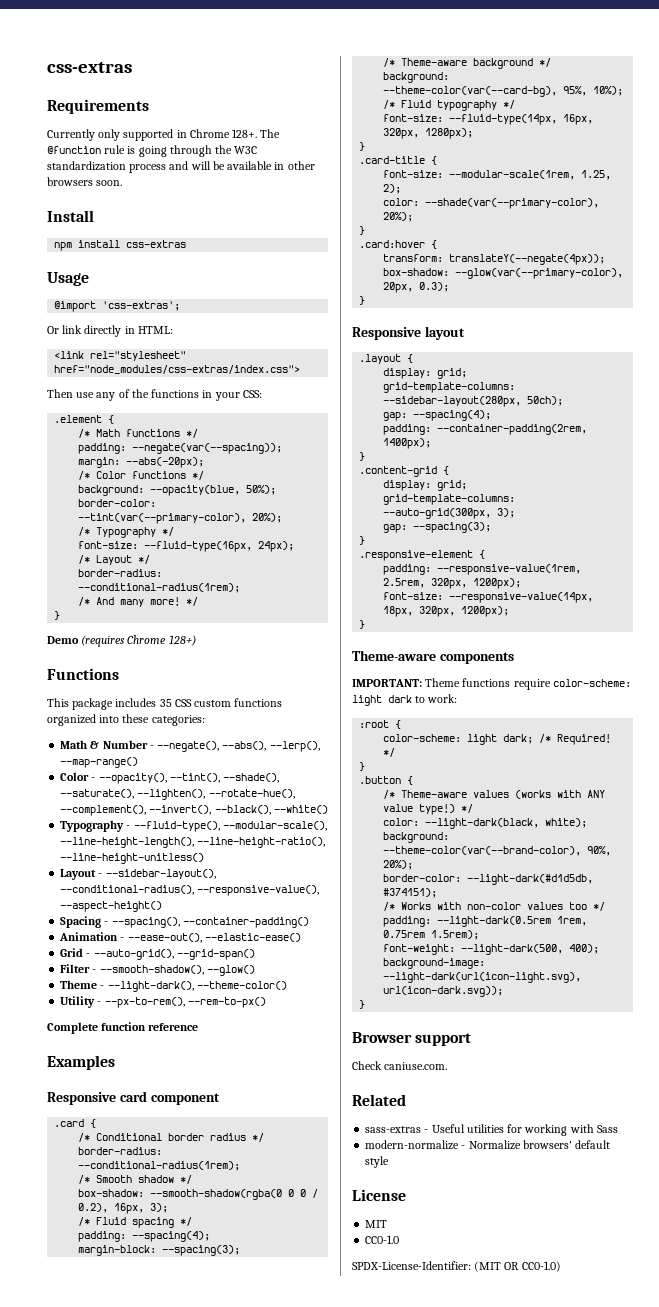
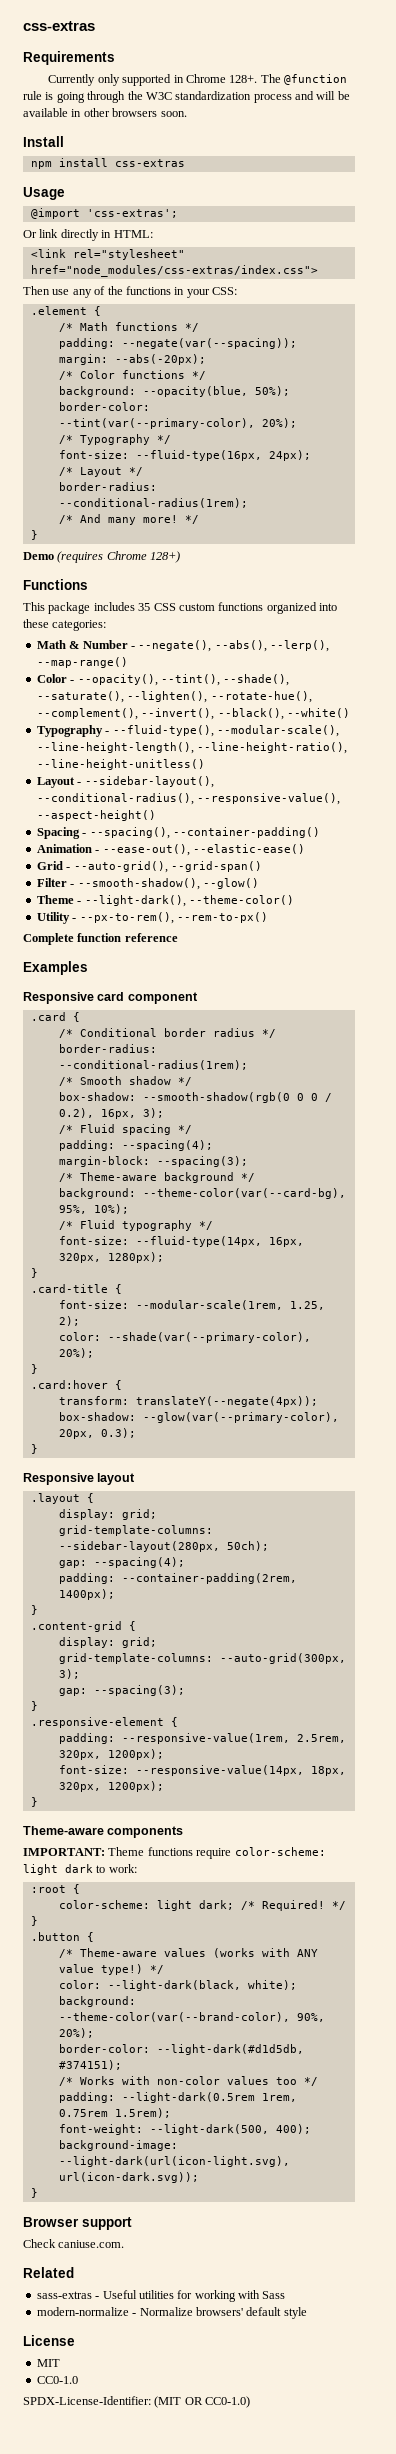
[150,1189,283,1200] --smooth-shadow(rgba(0 -> [142,1092,290,1103] --smooth-shadow(rgb(0

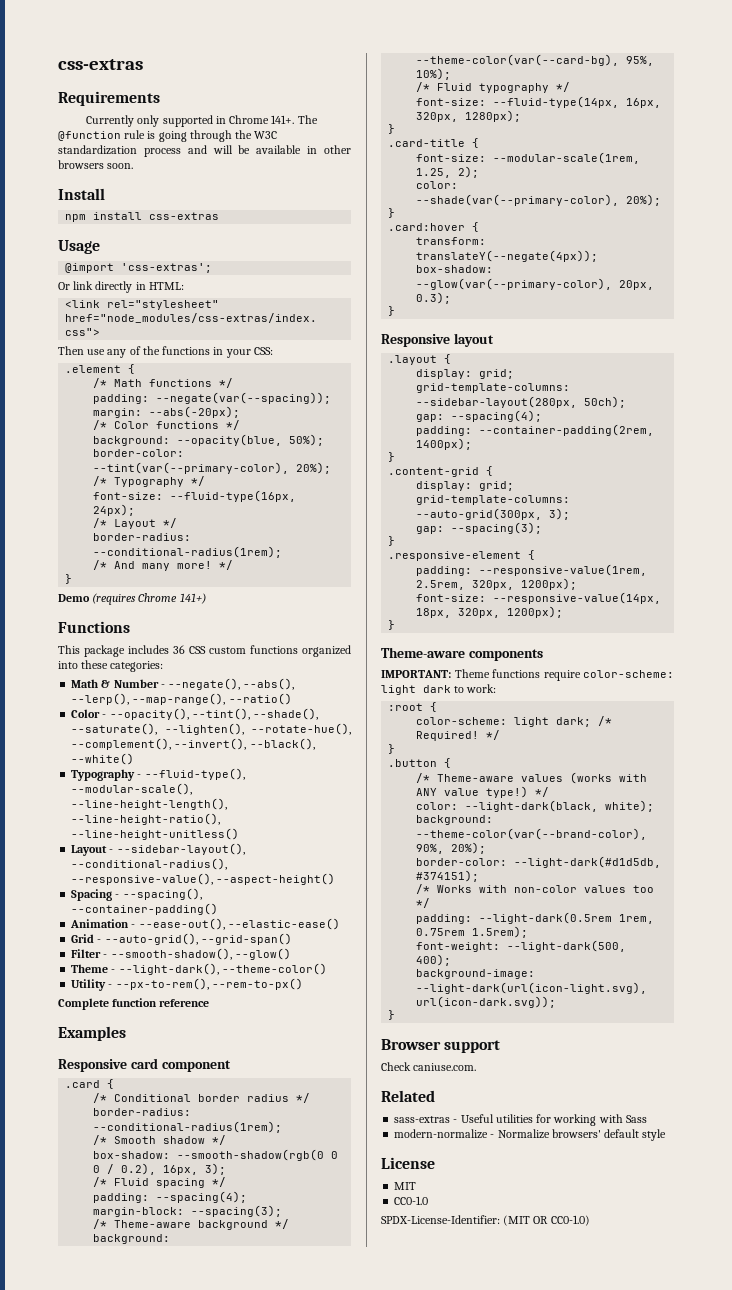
[229,75,258,83] 128+. -> [271,115,295,124] 141+.
[150,551,181,563] 128+) -> [179,593,206,604] 141+)
[138,603,151,611] 35 -> [173,645,185,654] 36
[36,657,128,668] --map-range() -> [132,693,292,705] --map-range(), --ratio()

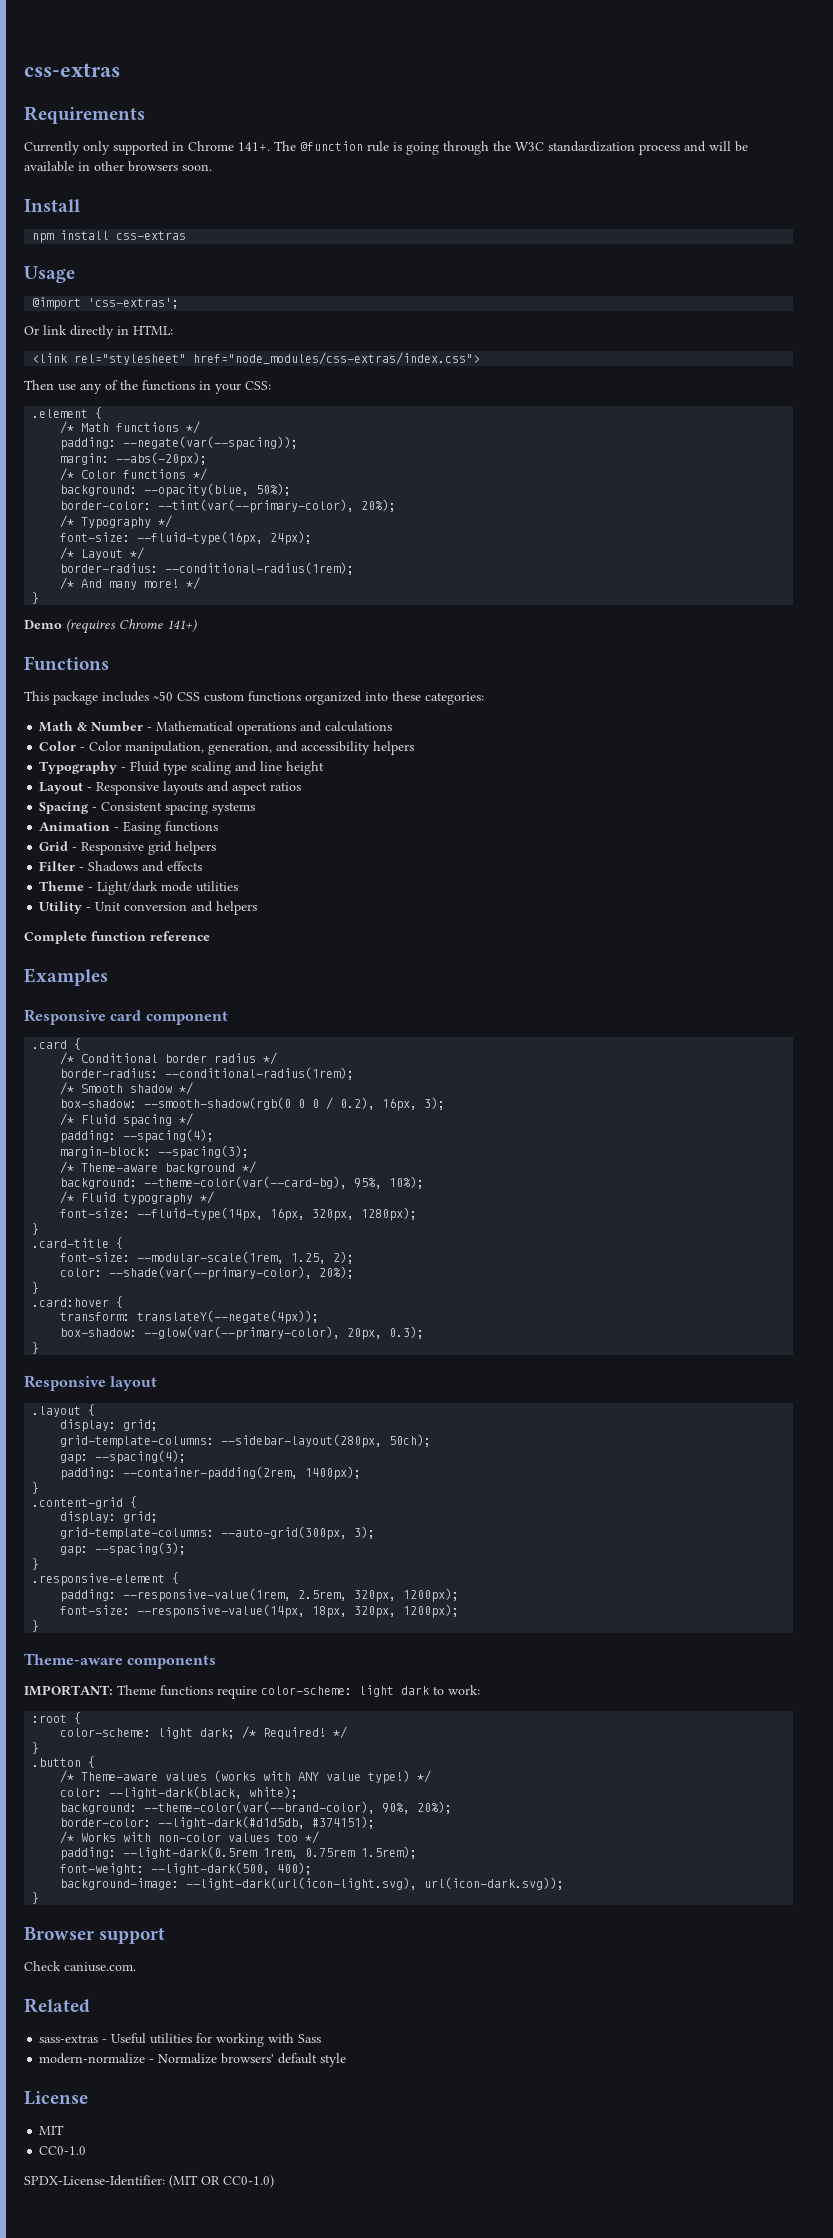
[173,645,185,654] 36 -> [153,691,173,701] ~50
[168,678,295,690] [71,693,292,705] [71,708,319,720] [71,723,351,735] [71,738,315,750] [71,753,135,765] [71,768,245,781] [71,783,193,795] [71,798,228,810] [71,813,221,825] [71,828,240,840] [71,843,245,856] [71,858,228,870] [71,873,336,885] --negate(), --abs(), --lerp(), --map-range(), --ratio() // Color - --opacity(), --tint(), --shade(), --saturate(), --lighten(), --rotate-hue(), --complement(), --invert(), --black(), --white() // Typography - --fluid-type(), --modular-scale(), --line-height-length(), --line-height-ratio(), --line-height-unitless() // Layout - --sidebar-layout(), --conditional-radius(), --responsive-value(), --aspect-height() -> [156,721,393,735] [39,741,415,755] [39,761,325,775] [39,781,302,795] Mathematical operations and calculations // Color - Color manipulation, generation, and accessibility helpers // Typography - Fluid type scaling and line height // Layout - Responsive layouts and aspect ratios
[122,888,202,900] [71,903,219,915] --spacing(), --container-padding() -> [101,802,256,815] Consistent spacing systems
[138,918,340,930] --ease-out(), --elastic-ease() -> [123,821,219,835] Easing functions
[104,933,292,945] --auto-grid(), --grid-span() -> [81,841,217,855] Responsive grid helpers
[110,948,291,960] --smooth-shadow(), --glow() -> [88,861,203,872] Shadows and effects
[118,963,327,975] --light-dark(), --theme-color() -> [97,881,239,895] Light/dark mode utilities
[115,978,303,990] --px-to-rem(), --rem-to-px() -> [95,901,258,915] Unit conversion and helpers

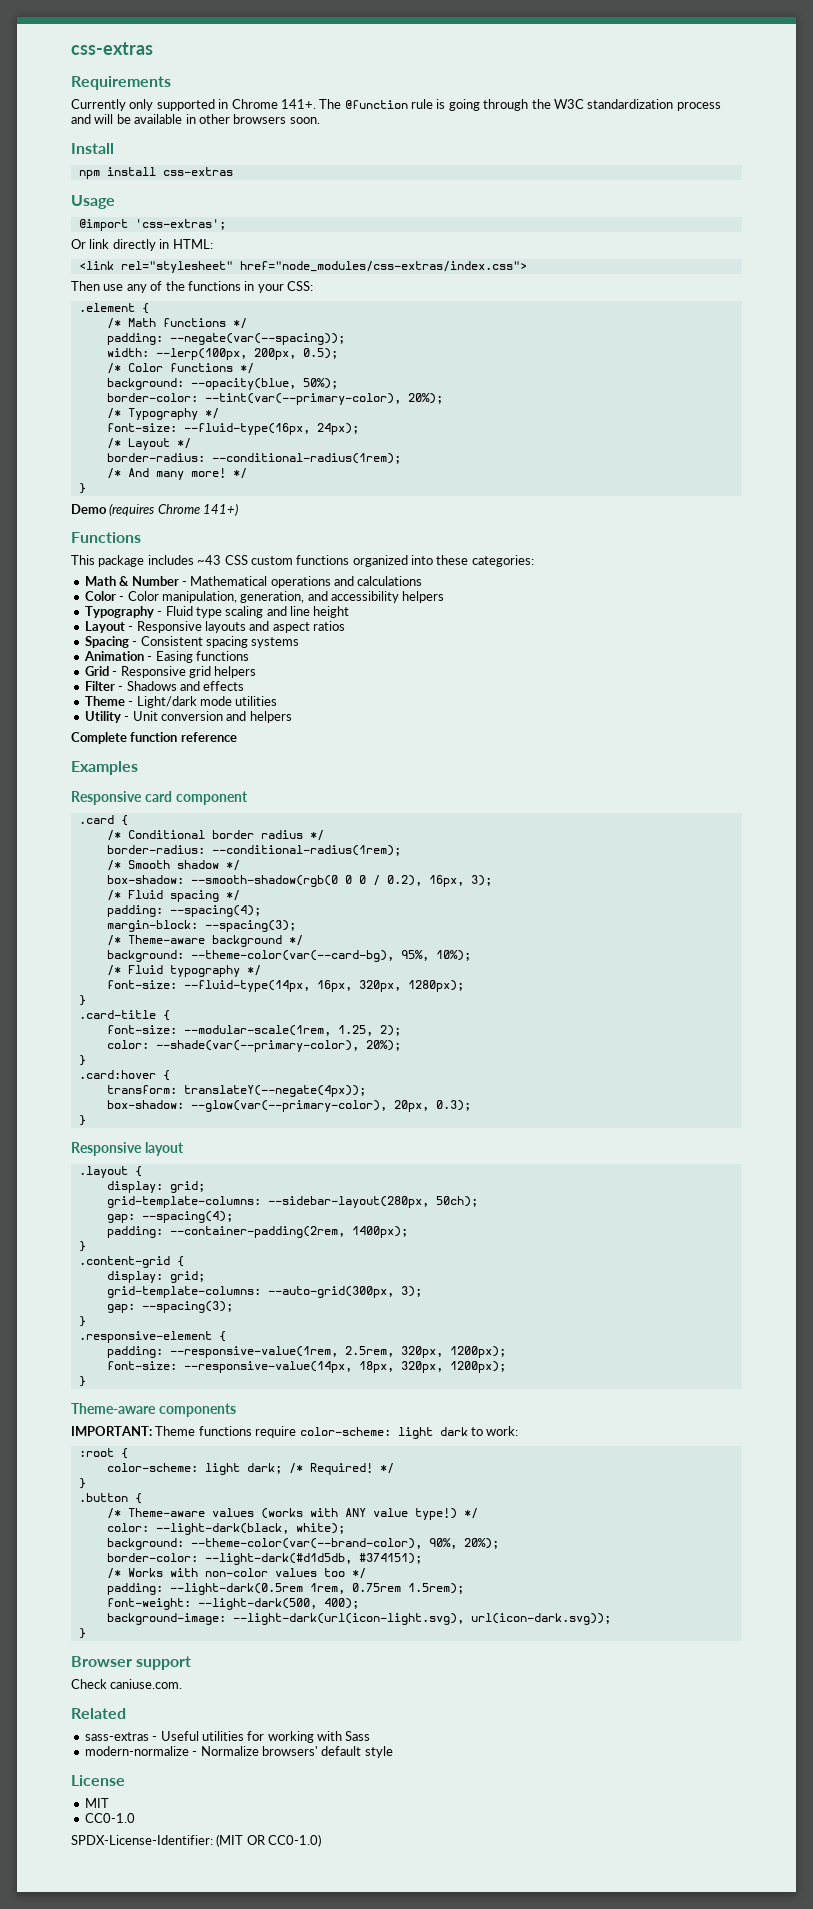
[60,452,208,466] margin: --abs(-20px); -> [106,348,338,360] width: --lerp(100px, 200px, 0.5);
[153,691,173,701] ~50 -> [197,555,222,565] ~43

